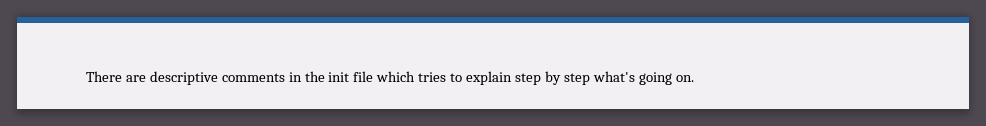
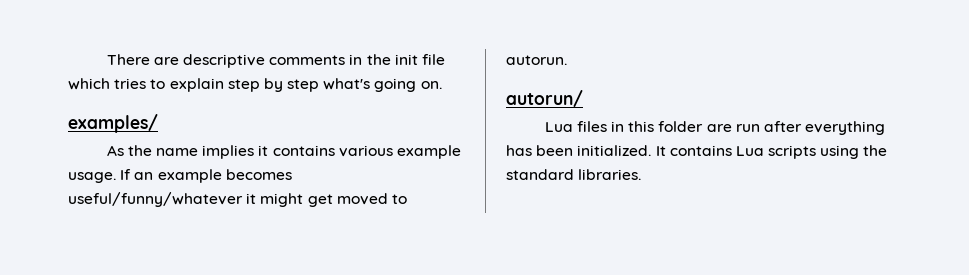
(694, 78) none -> [68,114,158,133] [106,145,461,159] [68,169,292,183] [68,192,407,207] [506,55,567,65] [506,90,583,107] [544,121,886,135] [506,145,888,159] [506,169,642,180] // examples/ // As the name implies it contains various example usage. If an example becomes useful/funny/whatever it might get moved to autorun. // autorun/ // Lua files in this folder are run after everything has been initialized. It contains Lua scripts using the standard libraries.

